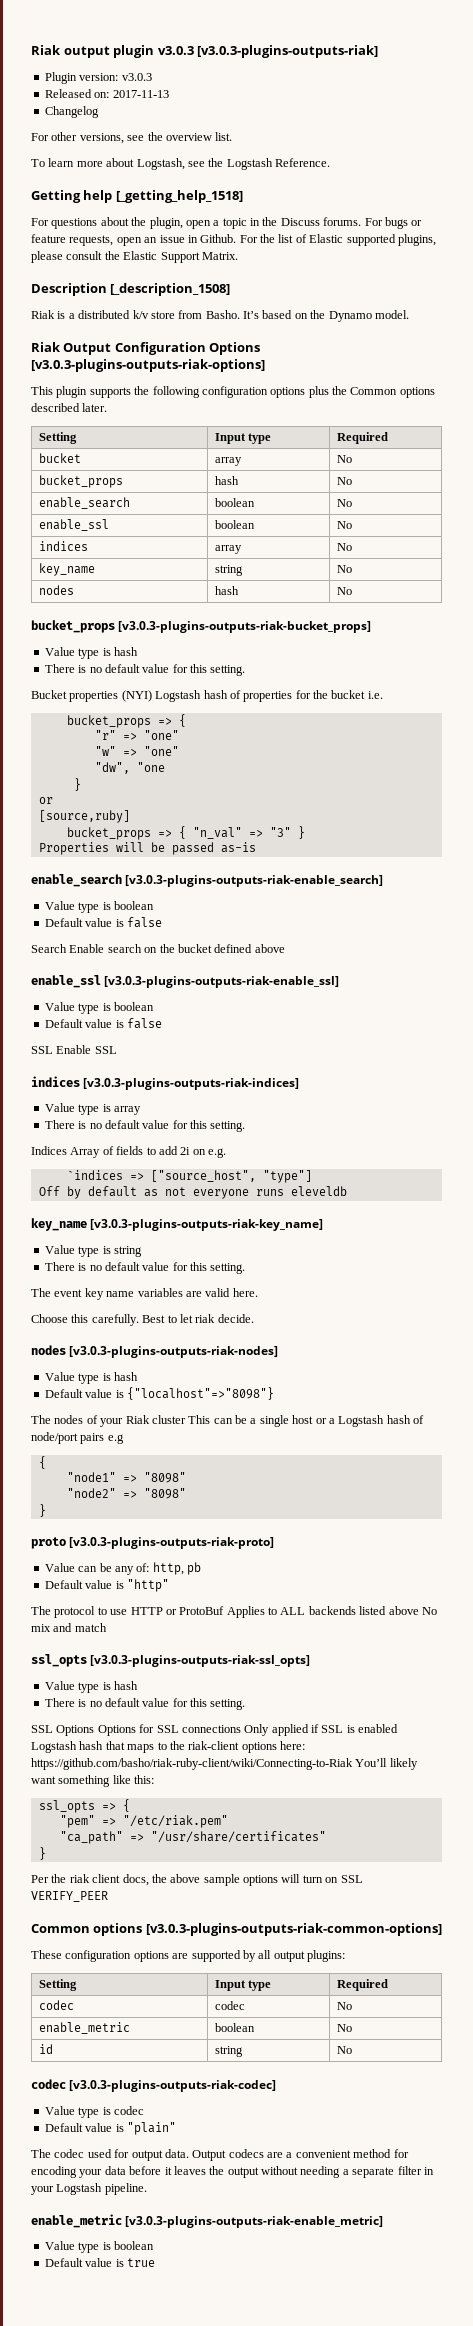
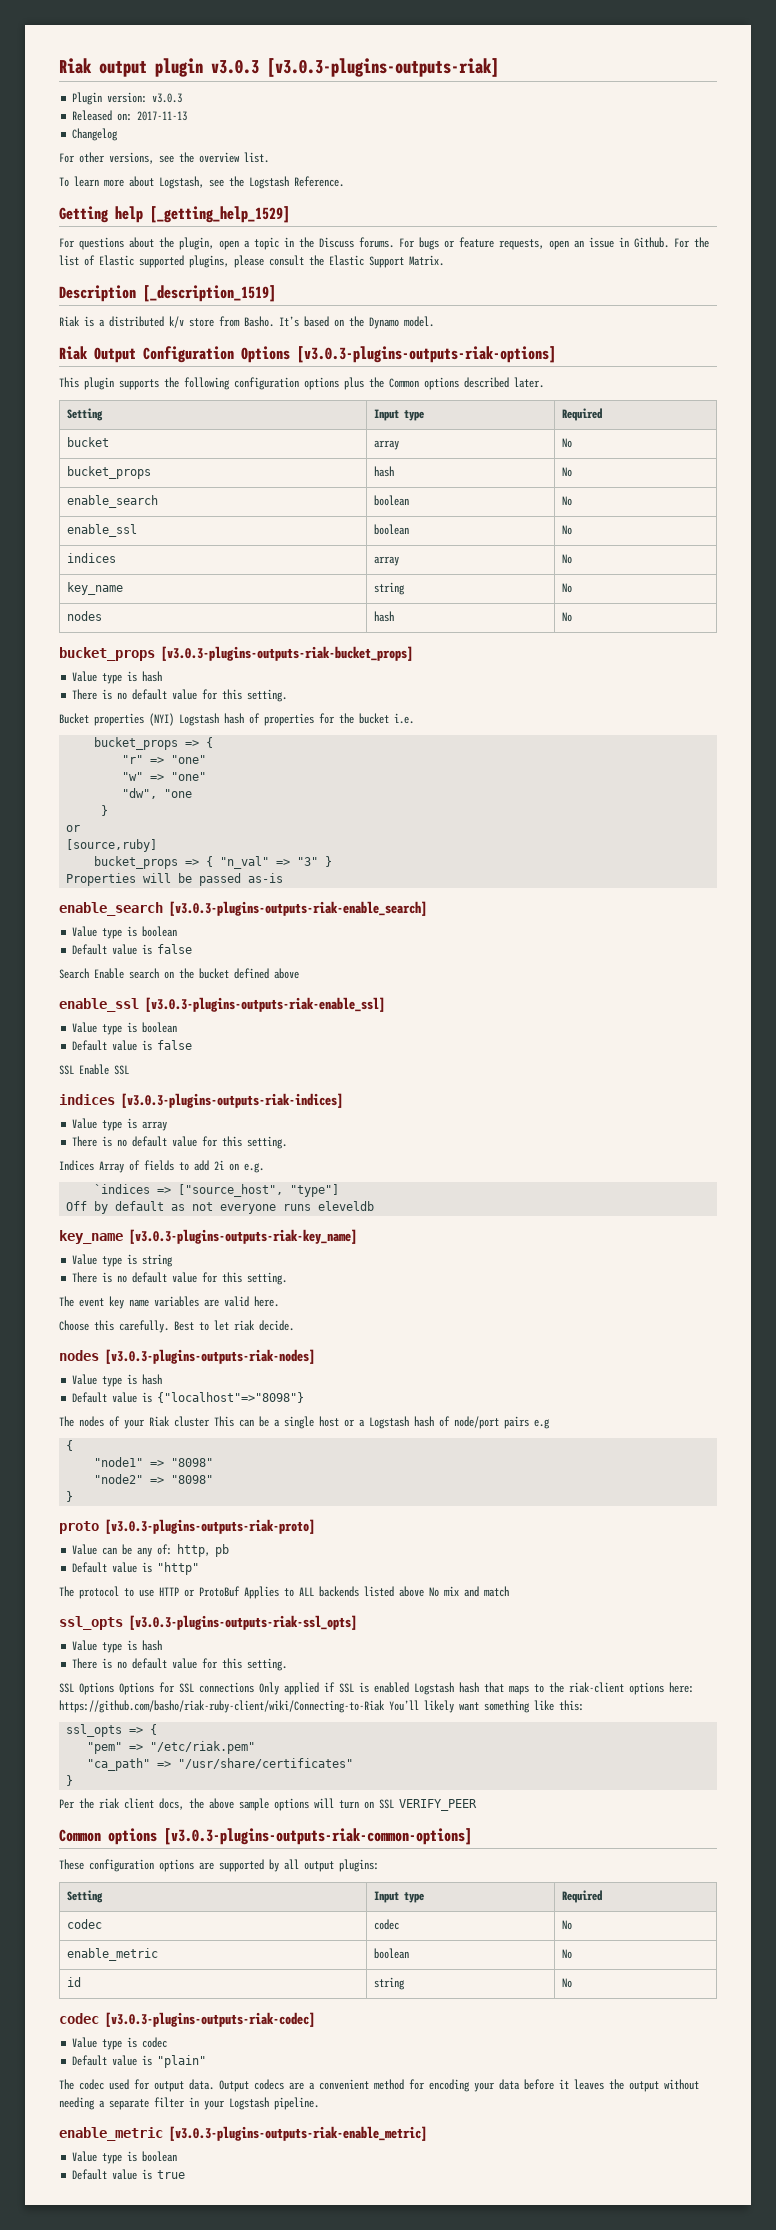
[115,190,243,203] [_getting_help_1518] -> [150,206,290,223] [_getting_help_1529]
[110,283,231,296] [_description_1508] -> [143,285,276,302] [_description_1519]

